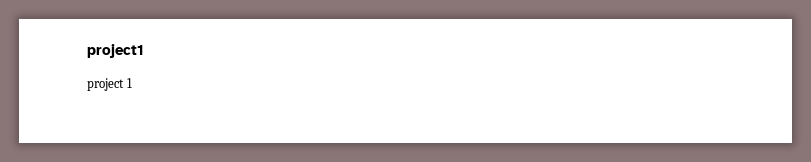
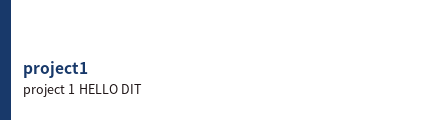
(132, 83) none -> [78,84,143,94] HELLO DIT

